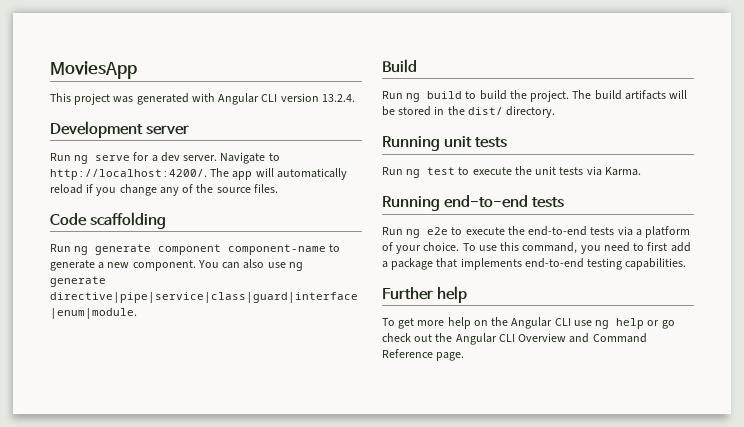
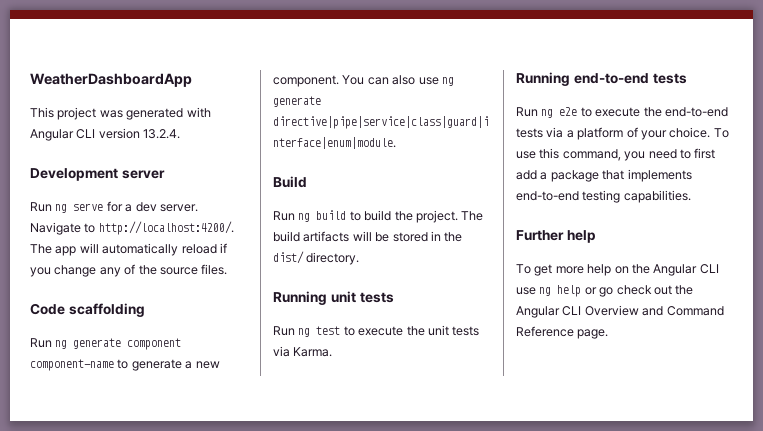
[50,61,137,79] MoviesApp -> [30,73,192,87] WeatherDashboardApp

